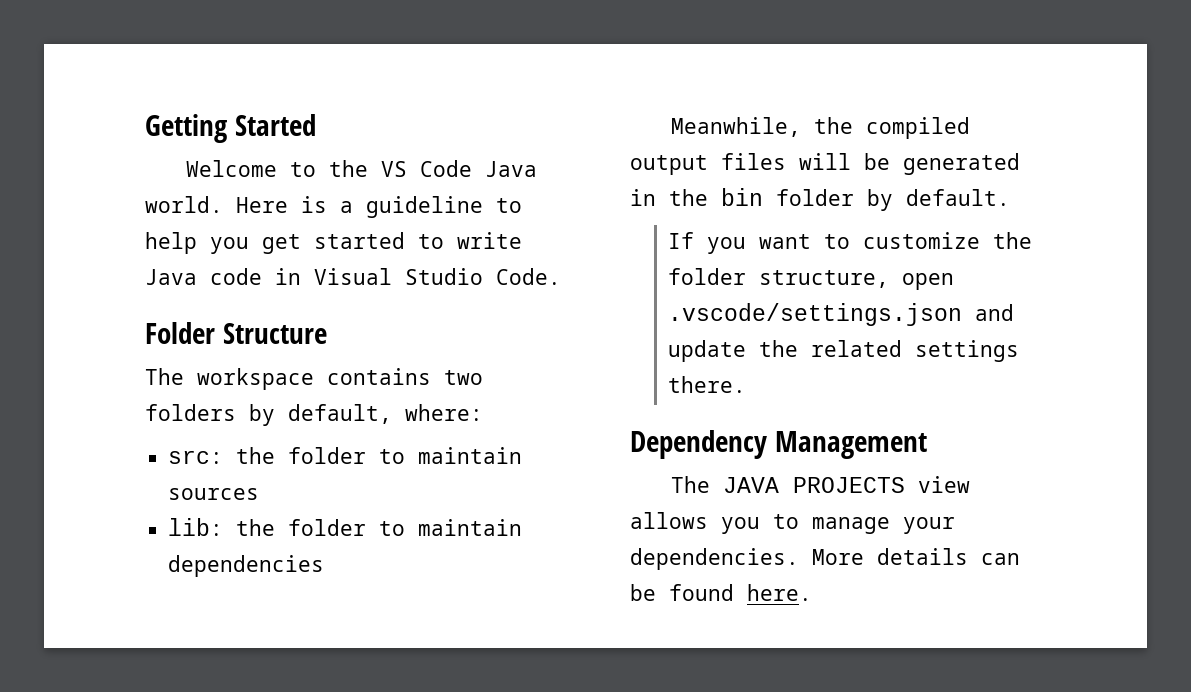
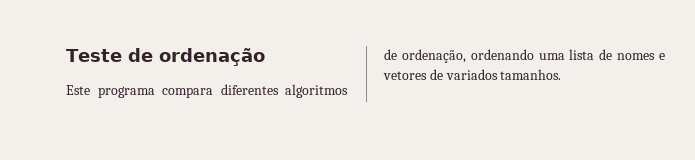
[145,114,316,143] [185,160,537,177] [145,196,522,218] [145,232,522,254] [145,268,561,285] [145,322,327,344] [145,368,483,390] [145,404,483,426] [168,447,523,464] [168,488,260,500] [168,518,523,536] [168,555,325,577] [670,117,970,139] [630,153,1020,175] [630,188,1010,211] [668,232,1033,254] [668,268,955,290] [668,303,1015,326] [668,340,1020,362] [668,376,747,393] [630,430,927,459] [670,476,970,493] [630,512,955,534] [630,548,1020,570] [630,584,812,601] Getting Started // Welcome to the VS Code Java world. Here is a guideline to help you get started to write Java code in Visual Studio Code. // Folder Structure // The workspace contains two folders by default, where: // src: the folder to maintain sources // lib: the folder to maintain dependencies // Meanwhile, the compiled output files will be generated in the bin folder by default. // If you want to customize the folder structure, open .vscode/settings.json and update the related settings there. // Dependency Management // The JAVA PROJECTS view allows you to manage your dependencies. More details can be found here. -> [66,48,265,66] [66,84,348,98] [384,49,665,63] [383,69,562,80] Teste de ordenação // Este programa compara diferentes algoritmos de ordenação, ordenando uma lista de nomes e vetores de variados tamanhos.

